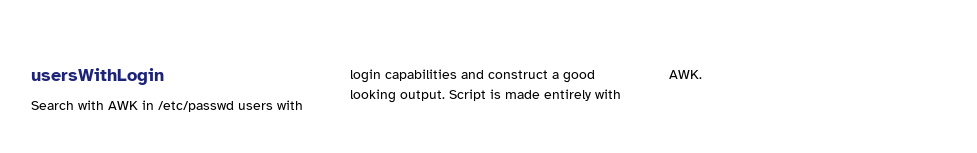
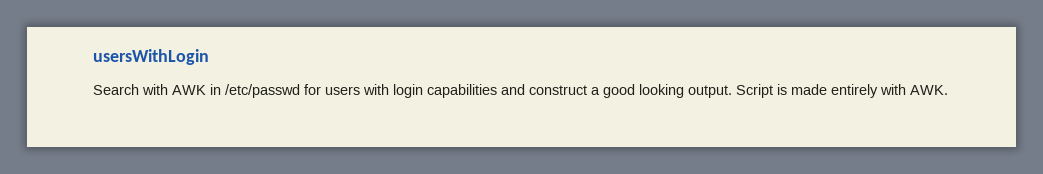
(234, 106) none -> [304,84,321,95] for

